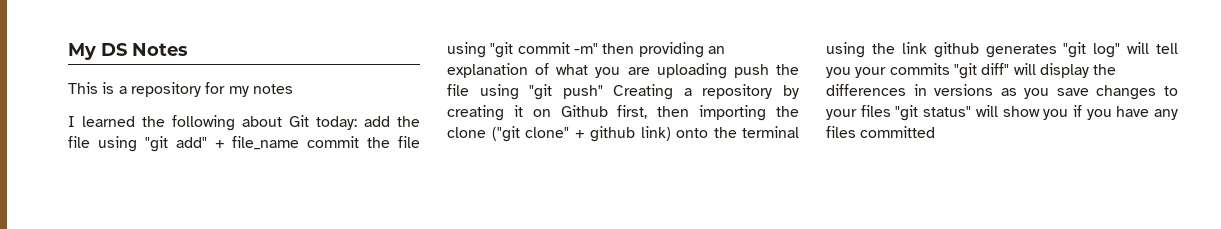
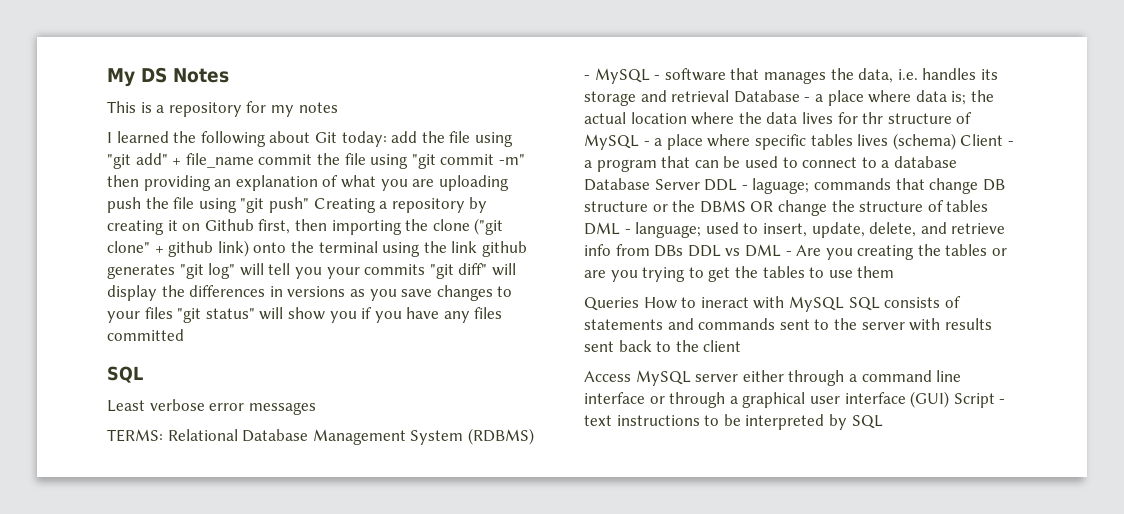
(936, 132) none -> [107,366,143,383] [107,399,316,415] [107,428,534,445] [584,68,998,84] [584,90,994,106] [584,112,973,125] [584,133,1014,150] [584,156,957,172] [584,178,1005,194] [584,200,989,216] [584,222,1006,238] [584,244,1008,260] [584,266,895,282] [584,296,961,312] [584,318,992,331] [584,340,742,352] [584,370,962,386] [584,391,1006,408] [584,414,883,430] // SQL // Least verbose error messages // TERMS: Relational Database Management System (RDBMS) - MySQL - software that manages the data, i.e. handles its storage and retrieval Database - a place where data is; the actual location where the data lives for thr structure of MySQL - a place where specific tables lives (schema) Client - a program that can be used to connect to a database Database Server DDL - laguage; commands that change DB structure or the DBMS OR change the structure of tables DML - language; used to insert, update, delete, and retrieve info from DBs DDL vs DML - Are you creating the tables or are you trying to get the tables to use them // Queries How to ineract with MySQL SQL consists of statements and commands sent to the server with results sent back to the client // Access MySQL server either through a command line interface or through a graphical user interface (GUI) Script - text instructions to be interpreted by SQL

